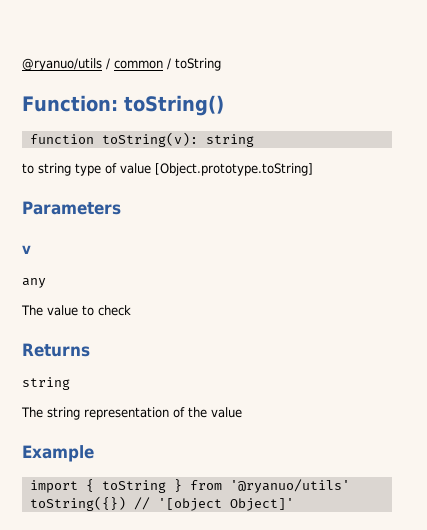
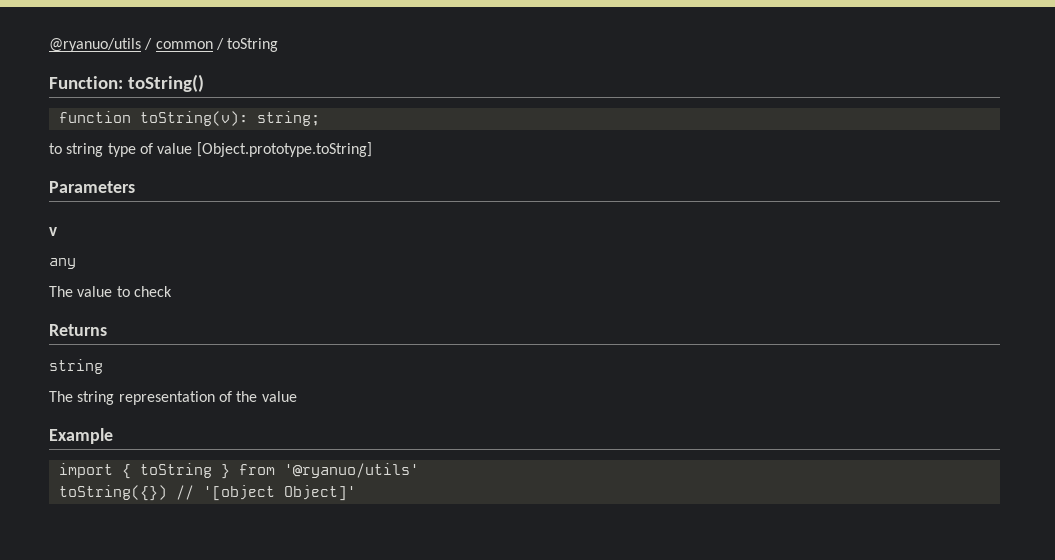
[205,134,254,147] string -> [256,111,320,126] string;

